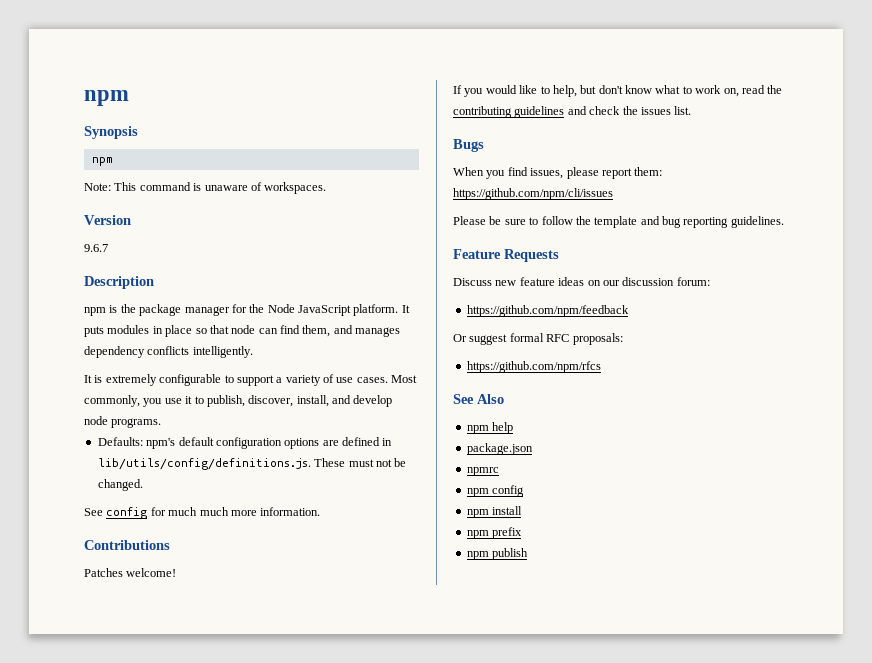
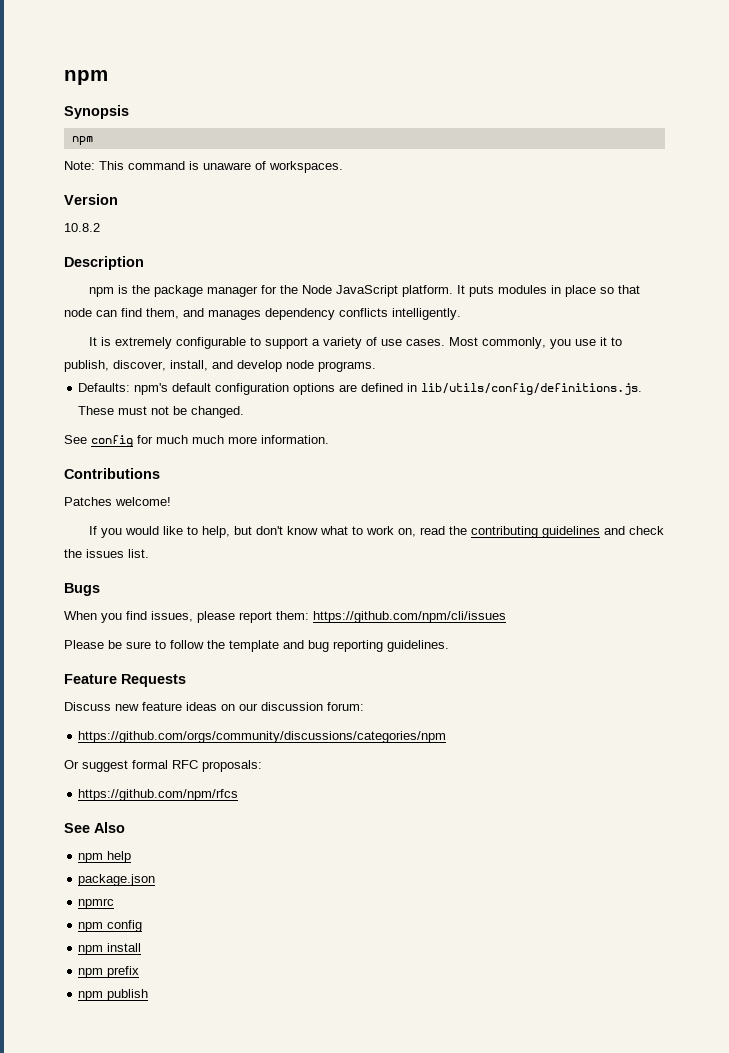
[84,244,108,252] 9.6.7 -> [64,223,100,232] 10.8.2
[466,305,629,317] https://github.com/npm/feedback -> [78,731,447,743] https://github.com/orgs/community/discussions/categories/npm

